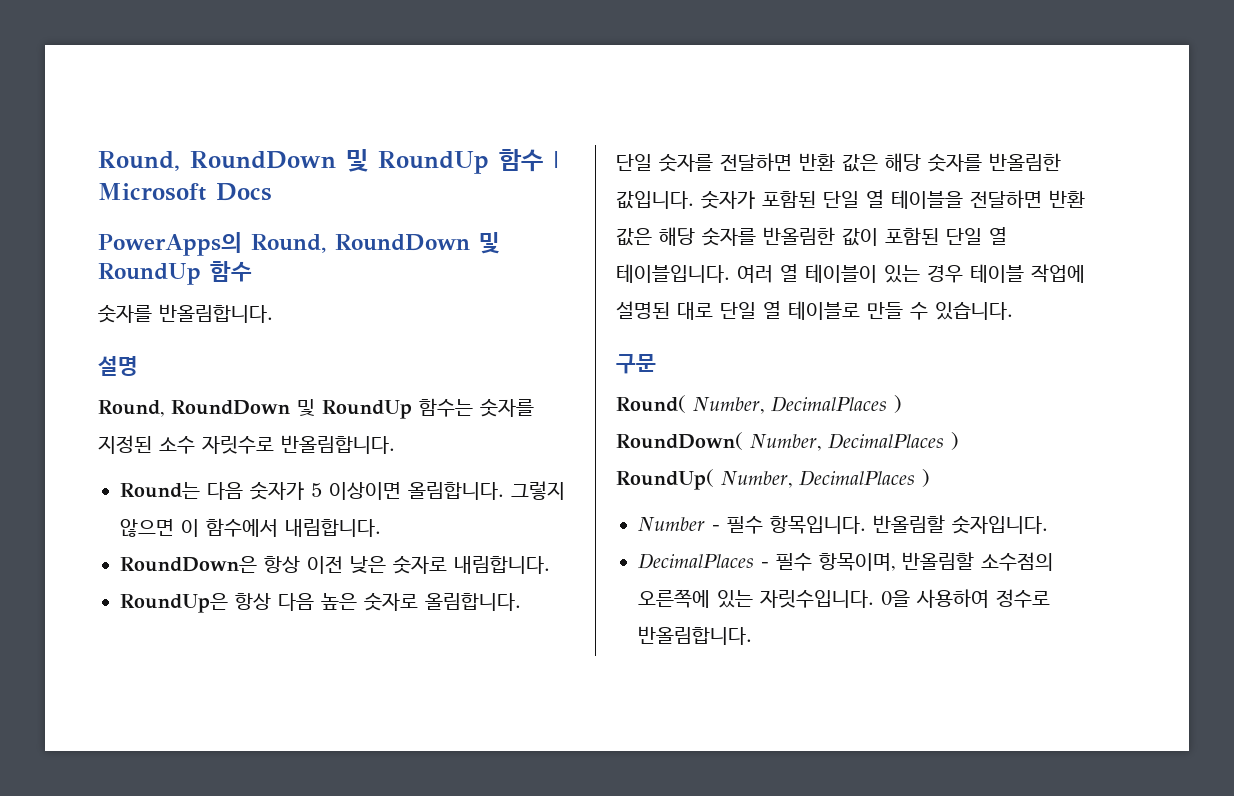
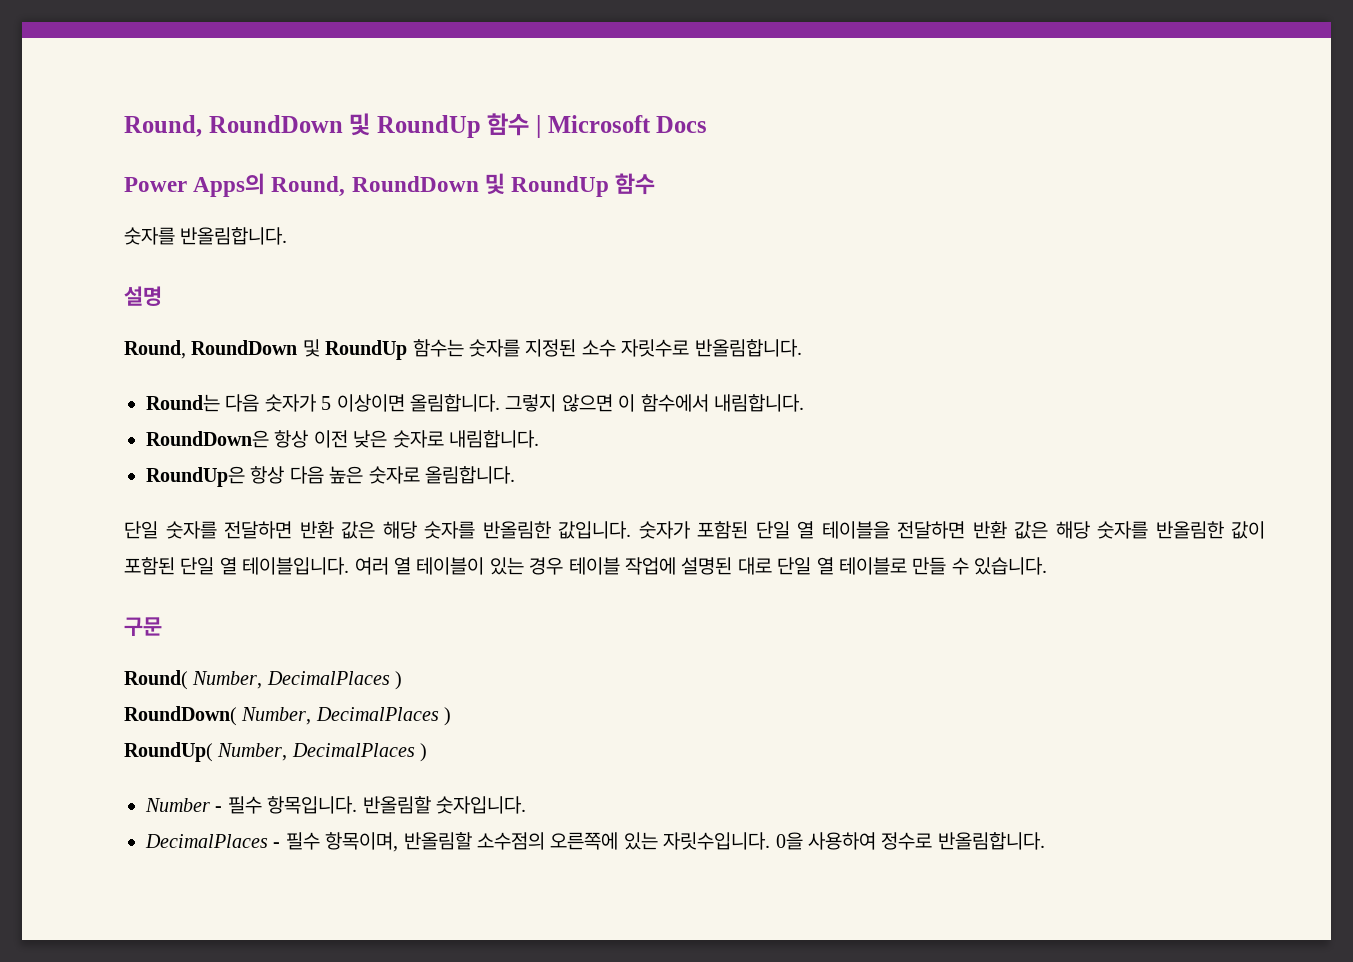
[98,232,242,256] PowerApps의 -> [124,173,266,197] Power Apps의

